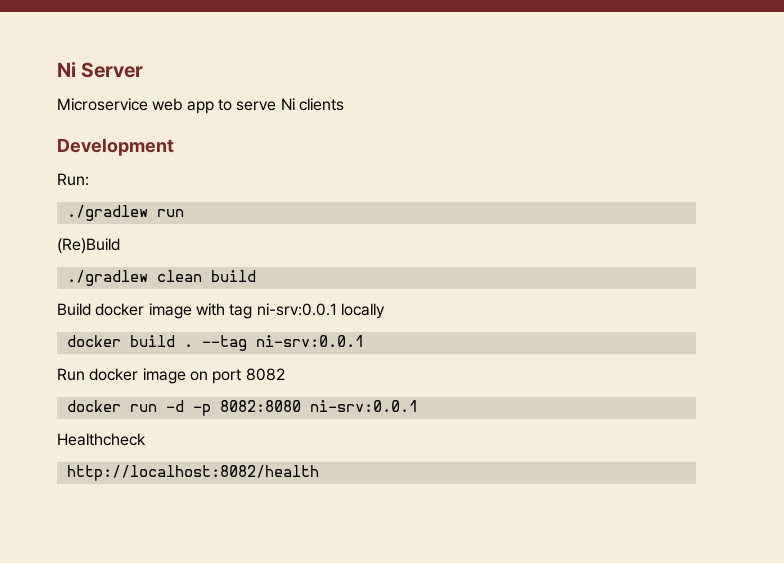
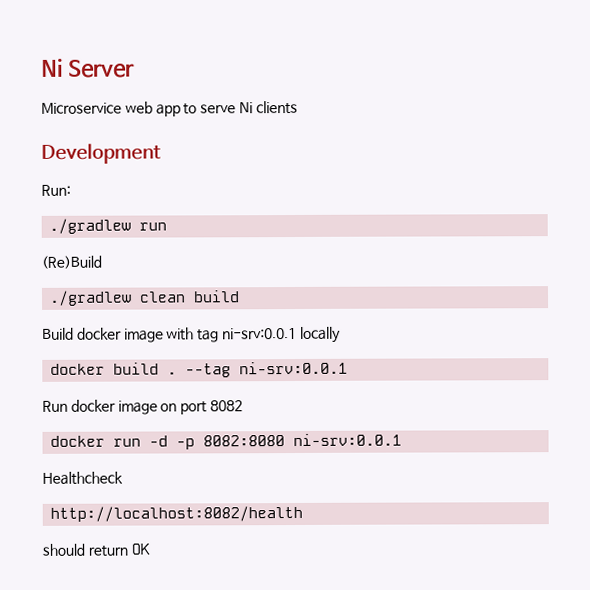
(319, 473) none -> [42,543,150,557] // should return OK

